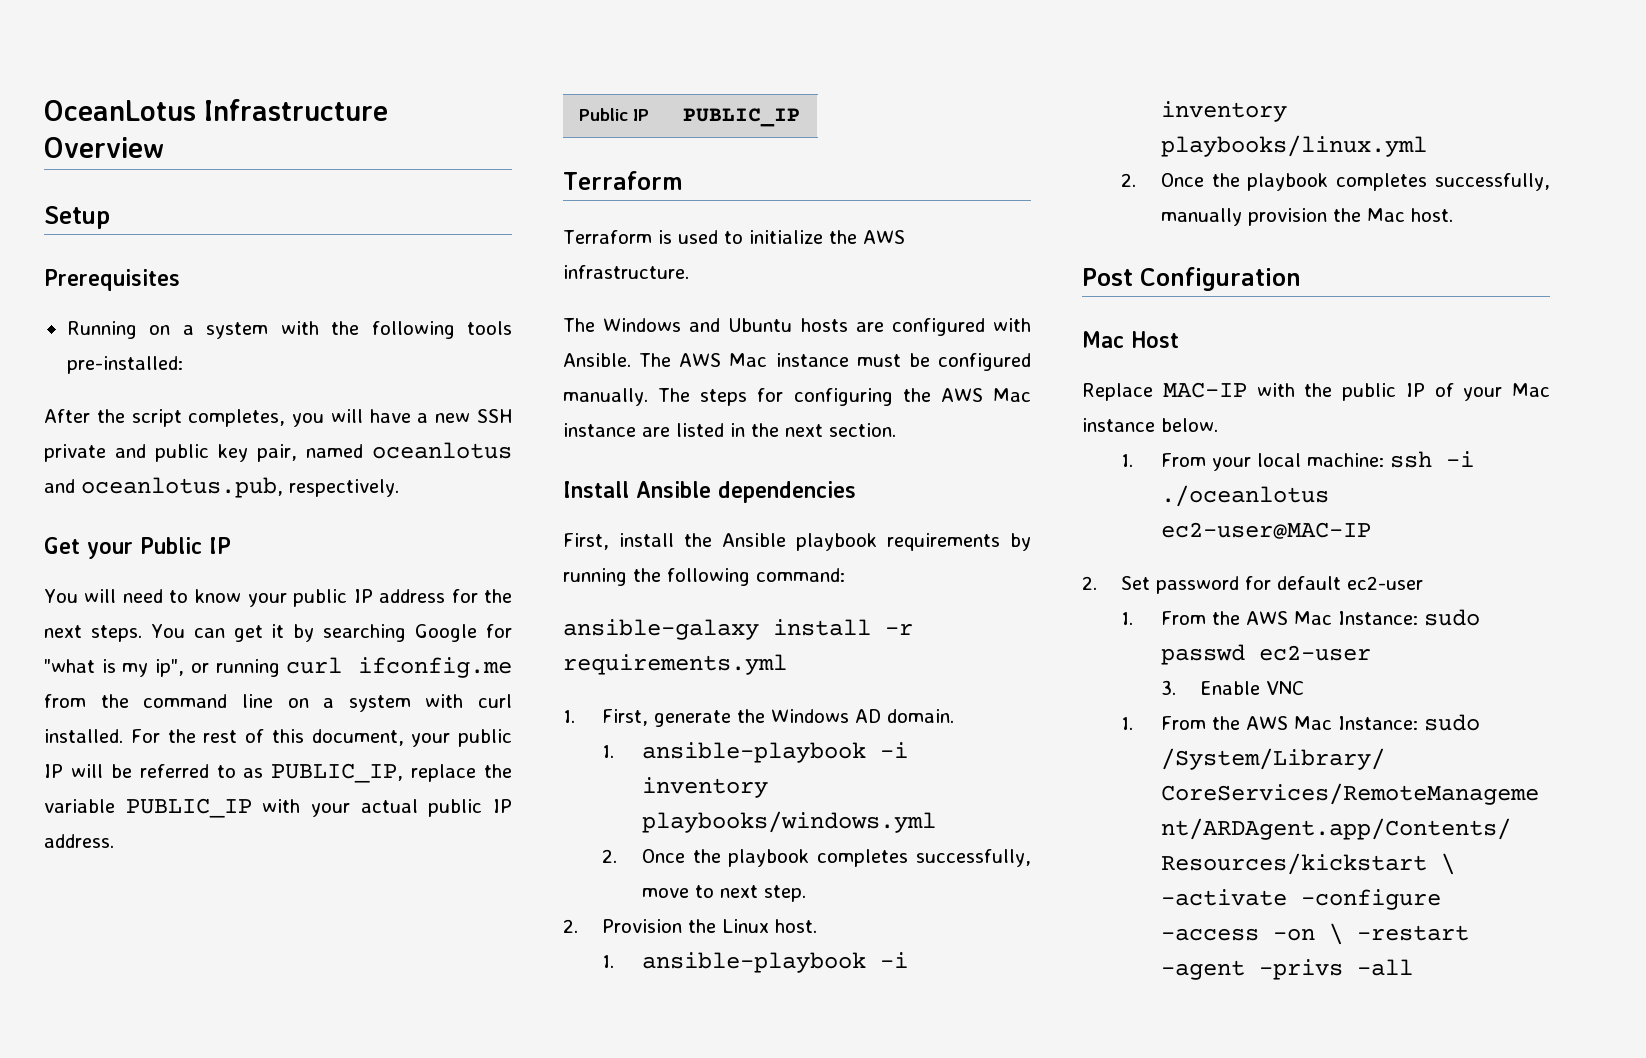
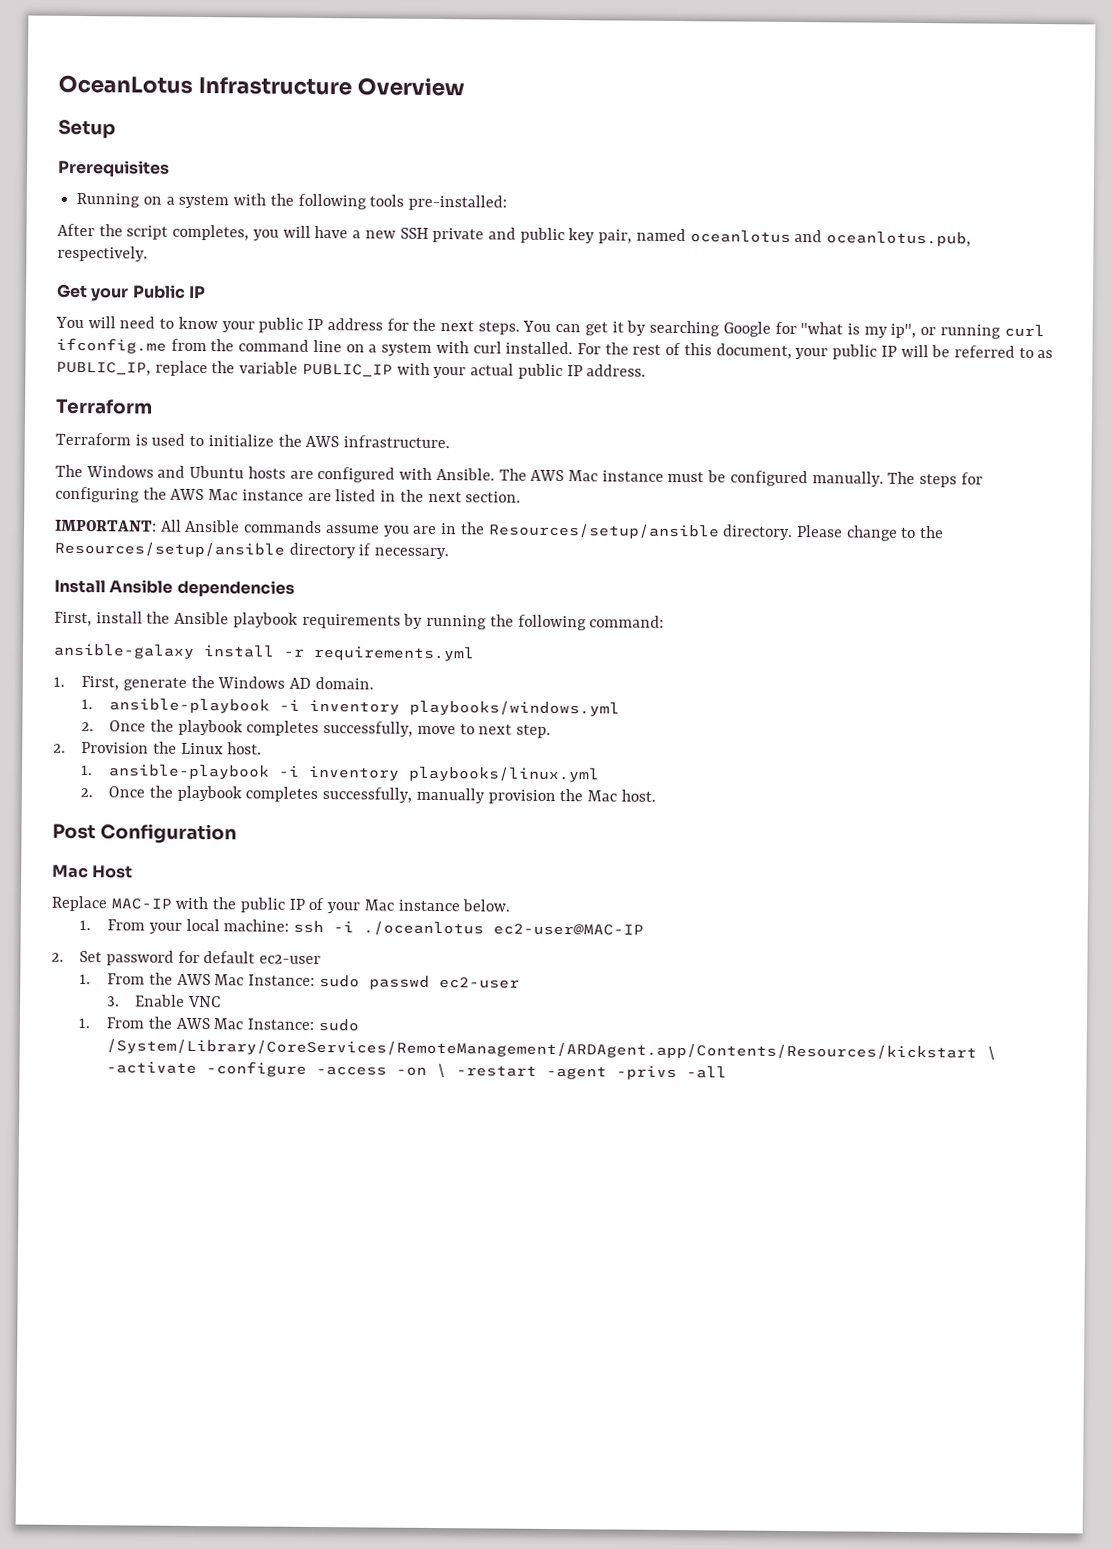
[578,108,649,121] [682,108,800,127] // Public IP | PUBLIC_IP -> (647, 370) none
(896, 430) none -> [55,519,945,541] [54,540,450,560] // IMPORTANT: All Ansible commands assume you are in the Resources/setup/ansible directory. Please change to the Resources/setup/ansible directory if necessary.

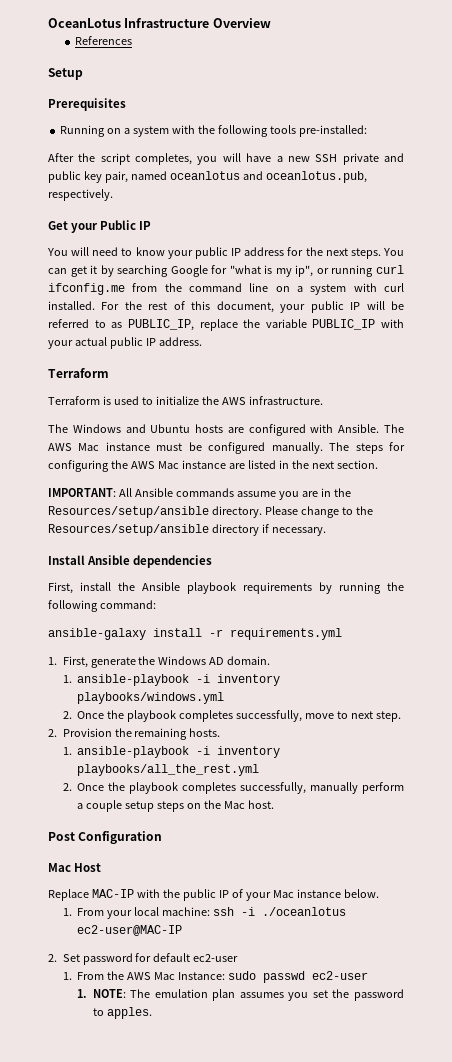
(465, 87) none -> [74,36,132,45] // References
[180,742,263,755] [80,763,601,783] Linux host. // 1. ansible-playbook -i inventory playbooks/linux.yml -> [134,728,221,740] [62,746,281,758] [77,764,260,776] remaining hosts. // 1. ansible-playbook -i inventory playbooks/all_the_rest.yml
[487,789,556,805] provision -> [362,782,404,794] [77,800,201,812] perform a couple setup steps on
[107,994,222,1008] [78,1016,359,1032] [106,1038,998,1061] [106,1061,728,1081] 3. Enable VNC // 1. From the AWS Mac Instance: sudo /System/Library/CoreServices/RemoteManagement/ARDAgent.app/Contents/Resources/kickstart \ -activate -configure -access -on \ -restart -agent -privs -all -> [77,989,405,1001] [92,1007,152,1019] 1. NOTE: The emulation plan assumes you set the password to apples.

